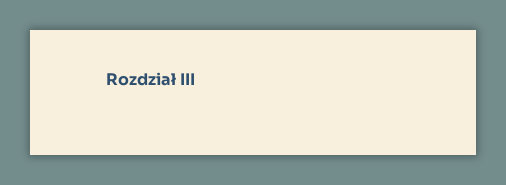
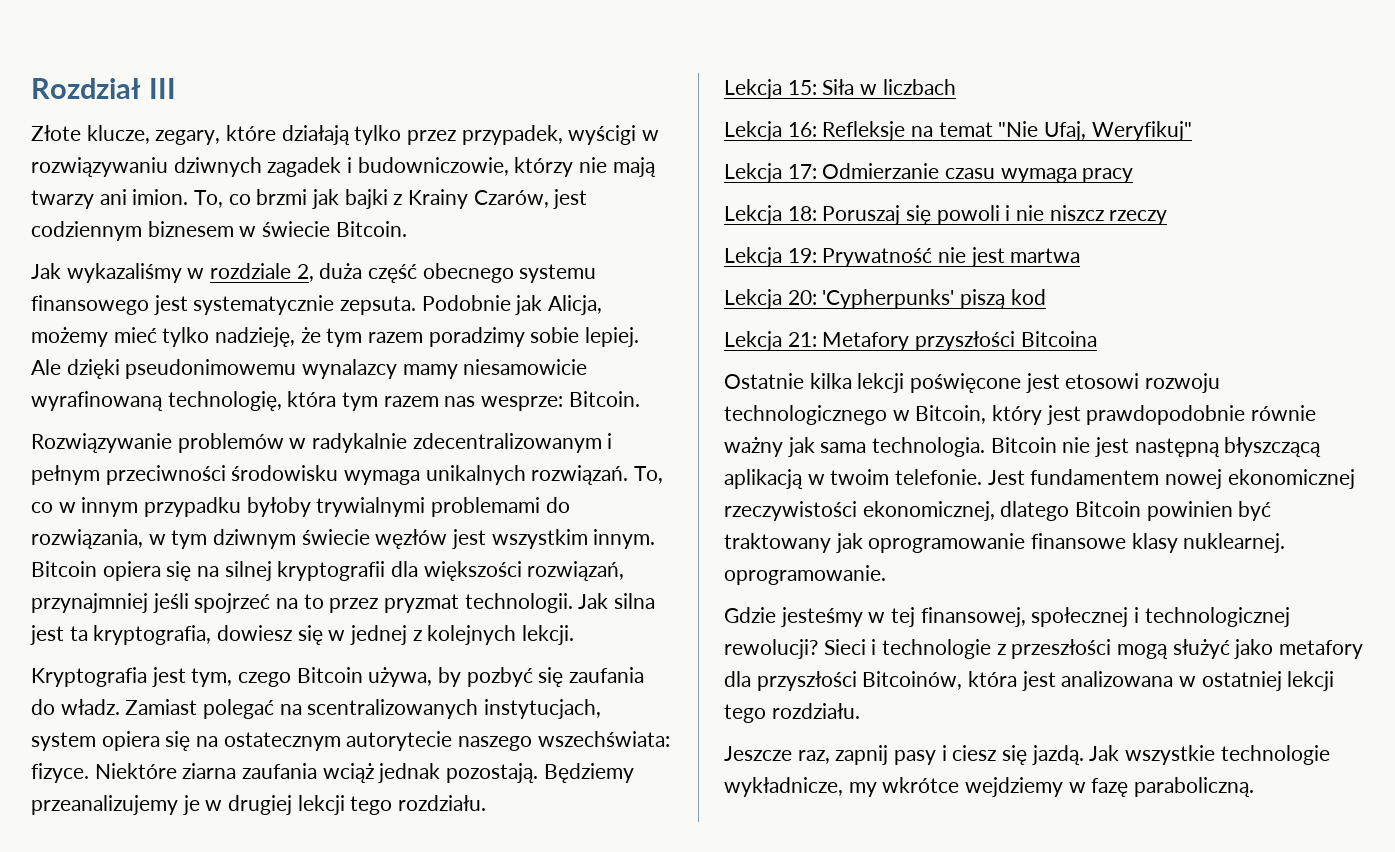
(196, 79) none -> [31,125,660,145] [31,157,656,177] [31,189,588,209] [31,221,407,241] [31,263,597,283] [31,295,603,315] [31,327,640,347] [31,359,588,379] [31,391,640,411] [31,433,613,453] [31,465,664,485] [31,497,570,517] [31,529,656,549] [31,561,625,581] [31,593,656,613] [30,625,575,645] [31,667,645,687] [31,699,602,719] [31,731,670,751] [31,763,634,783] [31,795,487,815] [724,79,956,99] [724,121,1192,141] [724,163,1134,183] [724,205,1168,225] [724,247,1081,267] [724,289,1046,309] [724,331,1097,351] [724,373,1221,393] [724,405,1317,425] [724,437,1322,457] [724,469,1355,489] [724,501,1272,521] [724,533,1286,553] [724,565,886,585] [724,607,1290,627] [724,639,1364,659] [724,671,1335,691] [724,703,860,723] [724,745,1330,765] [724,777,1255,797] // Złote klucze, zegary, które działają tylko przez przypadek, wyścigi w rozwiązywaniu dziwnych zagadek i budowniczowie, którzy nie mają twarzy ani imion. To, co brzmi jak bajki z Krainy Czarów, jest codziennym biznesem w świecie Bitcoin. // Jak wykazaliśmy w rozdziale 2, duża część obecnego systemu finansowego jest systematycznie zepsuta. Podobnie jak Alicja, możemy mieć tylko nadzieję, że tym razem poradzimy sobie lepiej. Ale dzięki pseudonimowemu wynalazcy mamy niesamowicie wyrafinowaną technologię, która tym razem nas wesprze: Bitcoin. // Rozwiązywanie problemów w radykalnie zdecentralizowanym i pełnym przeciwności środowisku wymaga unikalnych rozwiązań. To, co w innym przypadku byłoby trywialnymi problemami do rozwiązania, w tym dziwnym świecie węzłów jest wszystkim innym. Bitcoin opiera się na silnej kryptografii dla większości rozwiązań, przynajmniej jeśli spojrzeć na to przez pryzmat technologii. Jak silna jest ta kryptografia, dowiesz się w jednej z kolejnych lekcji. // Kryptografia jest tym, czego Bitcoin używa, by pozbyć się zaufania do władz. Zamiast polegać na scentralizowanych instytucjach, system opiera się na ostatecznym autorytecie naszego wszechświata: fizyce. Niektóre ziarna zaufania wciąż jednak pozostają. Będziemy przeanalizujemy je w drugiej lekcji tego rozdziału. // Lekcja 15: Siła w liczbach // Lekcja 16: Refleksje na temat "Nie Ufaj, Weryfikuj" // Lekcja 17: Odmierzanie czasu wymaga pracy // Lekcja 18: Poruszaj się powoli i nie niszcz rzeczy // Lekcja 19: Prywatność nie jest martwa // Lekcja 20: 'Cypherpunks' piszą kod // Lekcja 21: Metafory przyszłości Bitcoina // Ostatnie kilka lekcji poświęcone jest etosowi rozwoju technologicznego w Bitcoin, który jest prawdopodobnie równie ważny jak sama technologia. Bitcoin nie jest następną błyszczącą aplikacją w twoim telefonie. Jest fundamentem nowej ekonomicznej rzeczywistości ekonomicznej, dlatego Bitcoin powinien być traktowany jak oprogramowanie finansowe klasy nuklearnej. oprogramowanie. // Gdzie jesteśmy w tej finansowej, społecznej i technologicznej rewolucji? Sieci i technologie z przeszłości mogą służyć jako metafory dla przyszłości Bitcoinów, która jest analizowana w ostatniej lekcji tego rozdziału. // Jeszcze raz, zapnij pasy i ciesz się jazdą. Jak wszystkie technologie wykładnicze, my wkrótce wejdziemy w fazę paraboliczną.

